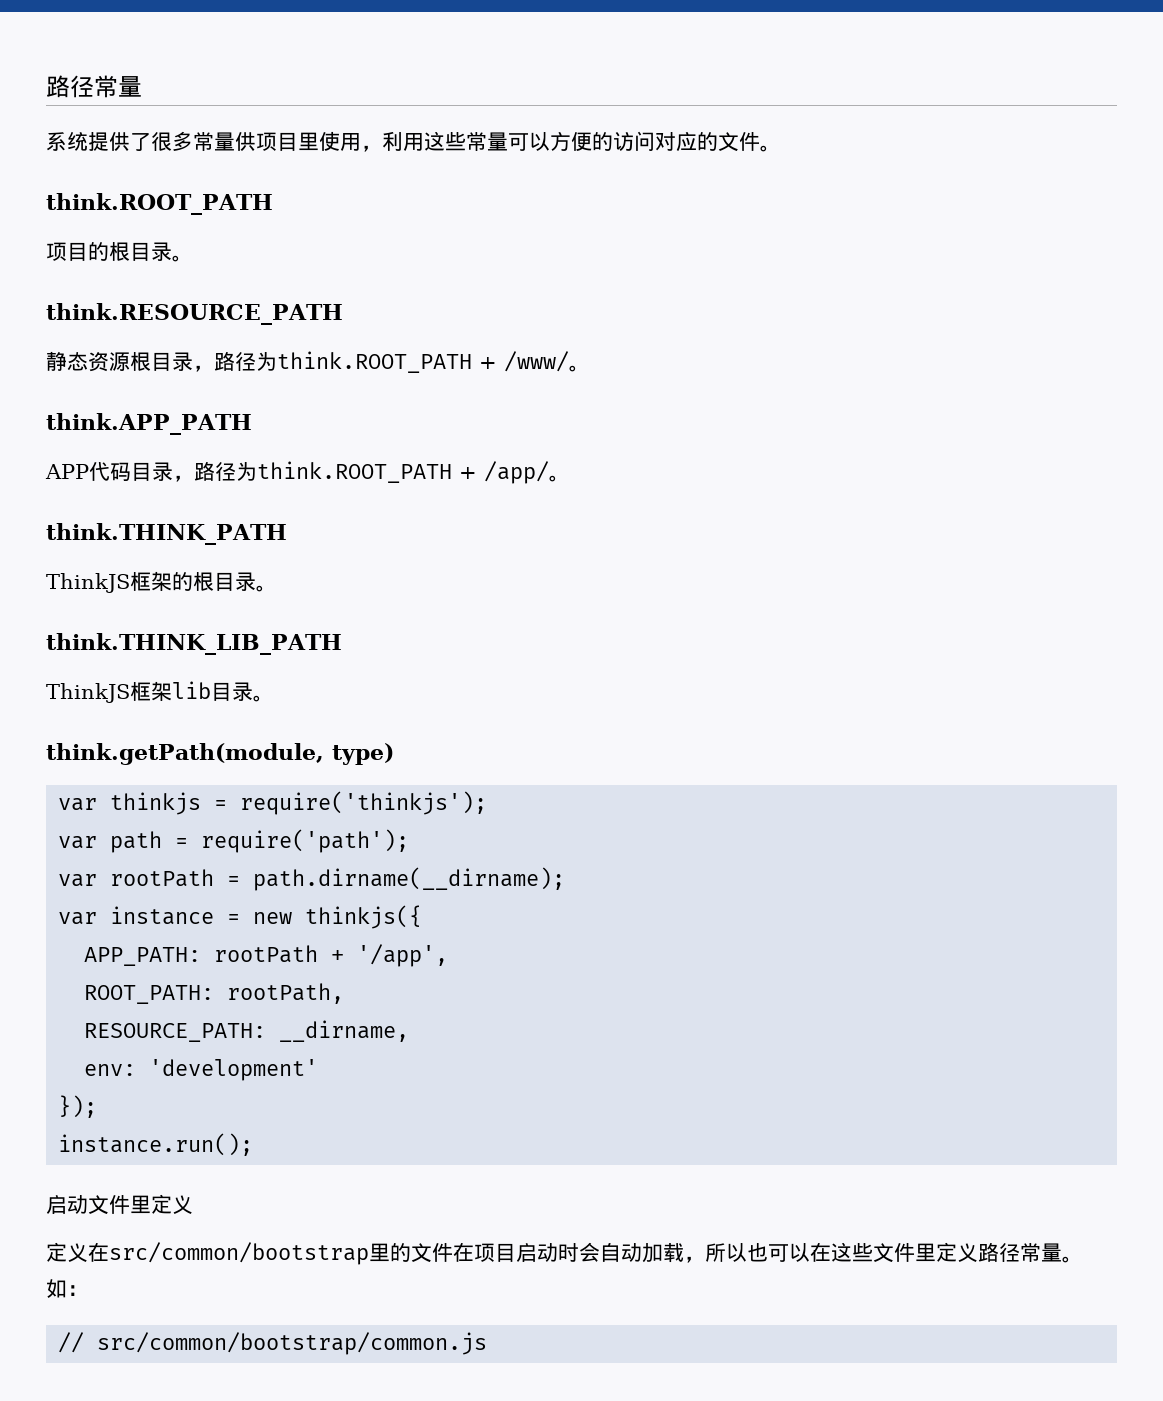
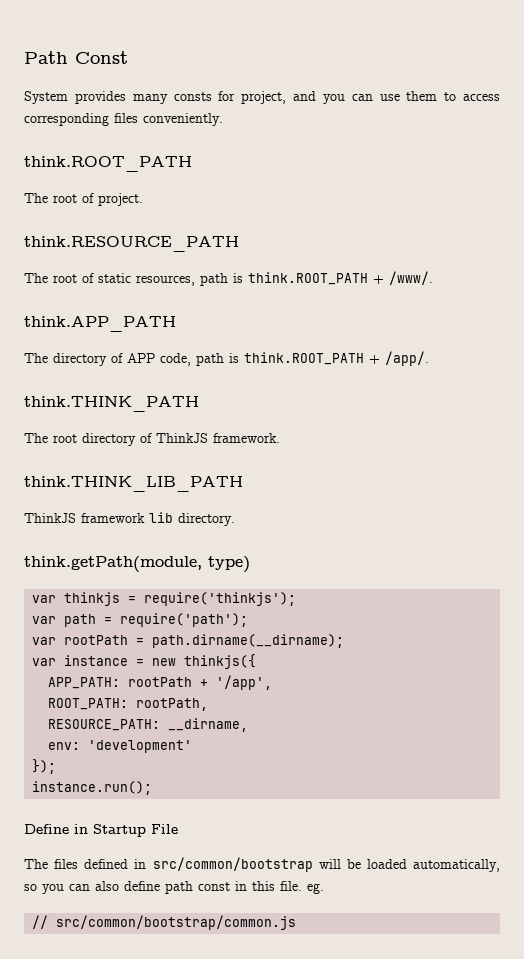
[46,75,142,98] [46,131,781,152] [46,193,273,215] [46,242,193,262] [46,303,343,325] [46,351,590,373] 路径常量 // 系统提供了很多常量供项目里使用，利用这些常量可以方便的访问对应的文件。 // think.ROOT_PATH // 项目的根目录。 // think.RESOURCE_PATH // 静态资源根目录，路径为think.ROOT_PATH + /www/。 -> [24,51,128,64] [24,91,500,104] [24,113,223,126] [24,156,192,172] [24,193,143,206] [24,236,239,252] [24,271,433,286] Path Const // System provides many consts for project, and you can use them to access corresponding files conveniently. // think.ROOT_PATH // The root of project. // think.RESOURCE_PATH // The root of static resources, path is think.ROOT_PATH + /www/.
[45,461,570,484] APP代码目录，路径为think.ROOT_PATH + /app/。 -> [24,351,429,366] The directory of APP code, path is think.ROOT_PATH + /app/.
[46,571,277,593] ThinkJS框架的根目录。 -> [24,433,280,446] The root directory of ThinkJS framework.
[130,681,274,702] 框架lib目录。 -> [81,512,235,526] framework lib directory.
[46,1194,193,1215] [46,1242,1083,1265] [46,1279,88,1298] 启动文件里定义 // 定义在src/common/bootstrap里的文件在项目启动时会自动加载，所以也可以在这些文件里定义路径常量。如： -> [24,824,178,837] [24,857,500,872] [24,881,324,894] Define in Startup File // The files defined in src/common/bootstrap will be loaded automatically, so you can also define path const in this file. eg.

